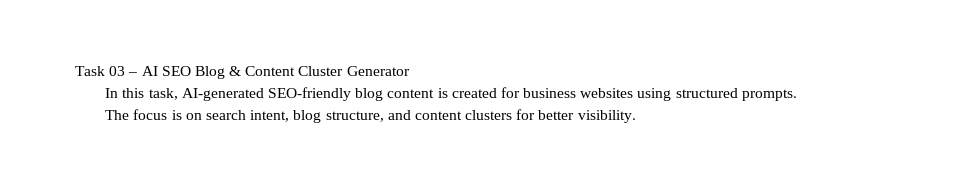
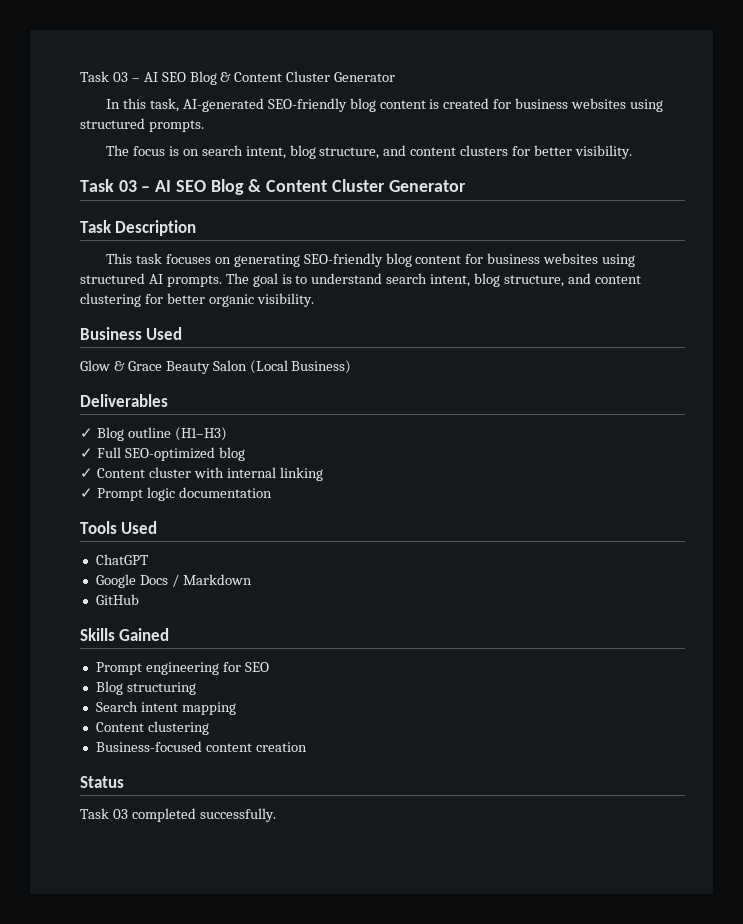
(636, 116) none -> [80,179,466,195] [80,220,197,236] [106,253,636,267] [80,273,641,287] [80,293,314,307] [80,327,183,340] [80,360,352,374] [80,394,168,407] [80,427,227,441] [80,447,245,461] [80,467,323,481] [80,487,272,501] [80,521,158,534] [95,554,149,565] [95,574,252,588] [95,594,139,605] [80,628,170,641] [95,662,269,675] [95,681,196,695] [95,701,236,715] [95,721,209,735] [95,741,307,752] [80,776,124,788] [80,808,276,822] // Task 03 – AI SEO Blog & Content Cluster Generator // Task Description // This task focuses on generating SEO-friendly blog content for business websites using structured AI prompts. The goal is to understand search intent, blog structure, and content clustering for better organic visibility. // Business Used // Glow & Grace Beauty Salon (Local Business) // Deliverables // ✓ Blog outline (H1–H3) // ✓ Full SEO-optimized blog // ✓ Content cluster with internal linking // ✓ Prompt logic documentation // Tools Used // ChatGPT // Google Docs / Markdown // GitHub // Skills Gained // Prompt engineering for SEO // Blog structuring // Search intent mapping // Content clustering // Business-focused content creation // Status // Task 03 completed successfully.

